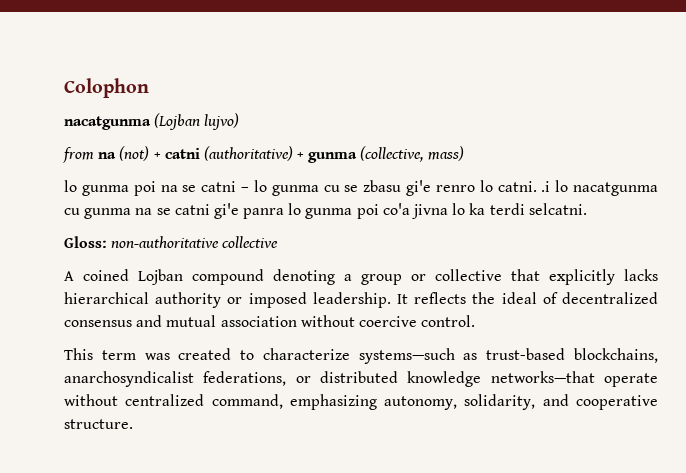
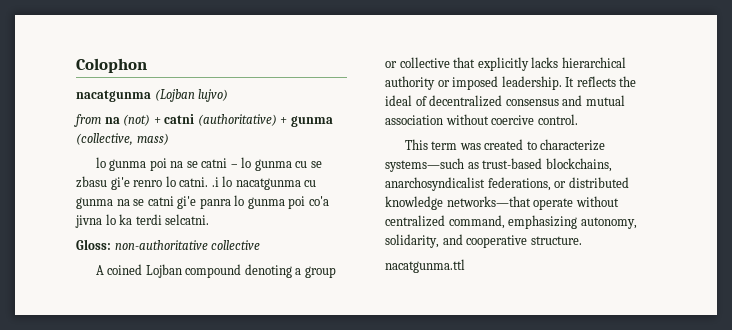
(133, 424) none -> [385,259,465,273] // nacatgunma.ttl

